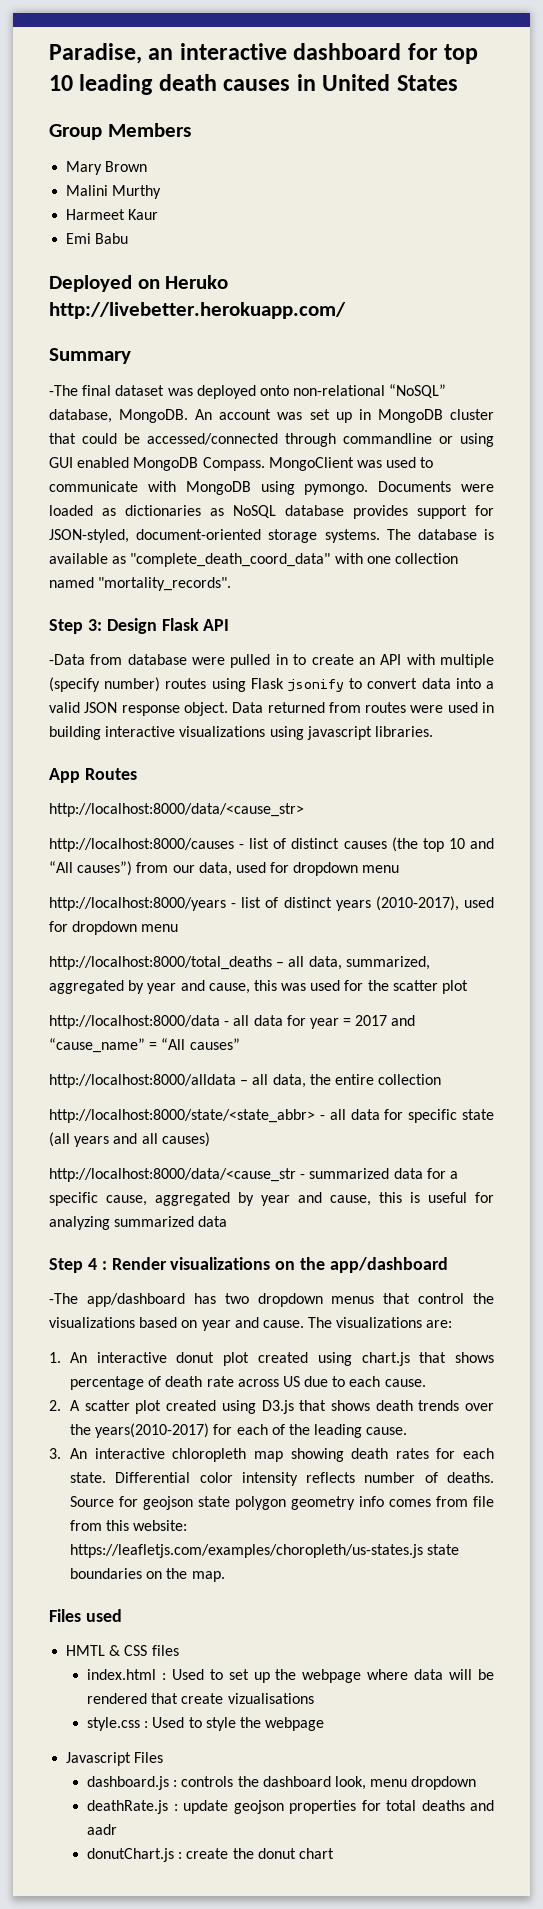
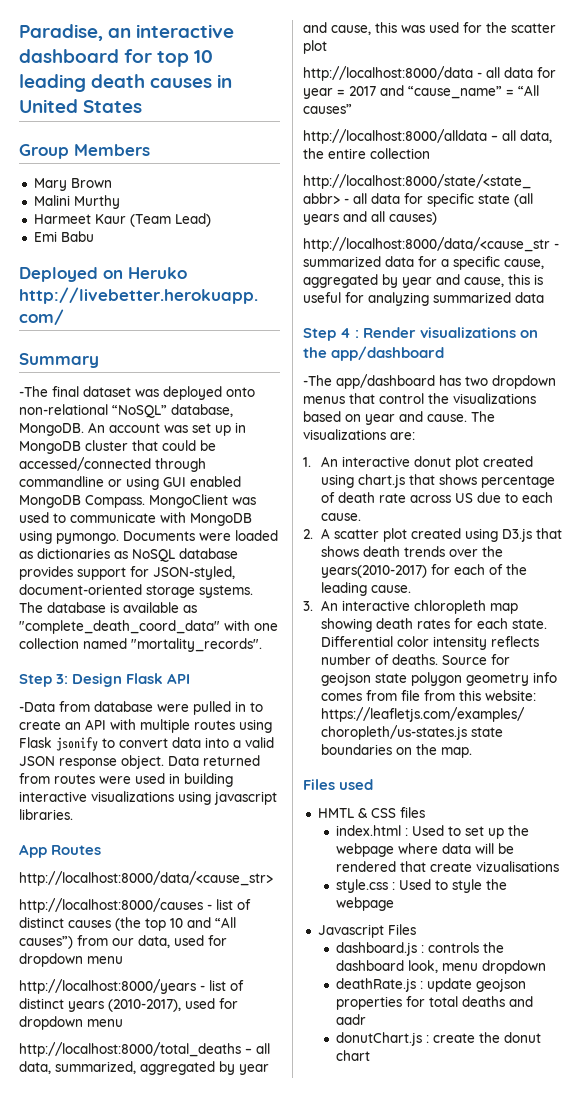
(159, 214) none -> [129,213,211,227] (Team Lead)
[49,677,161,692] (specify number) -> (190, 726) none

